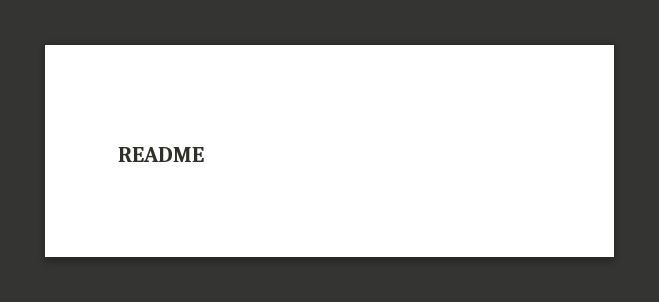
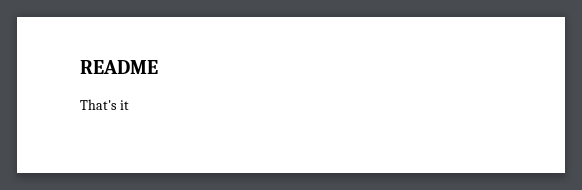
(204, 154) none -> [80,99,129,110] // That's it

